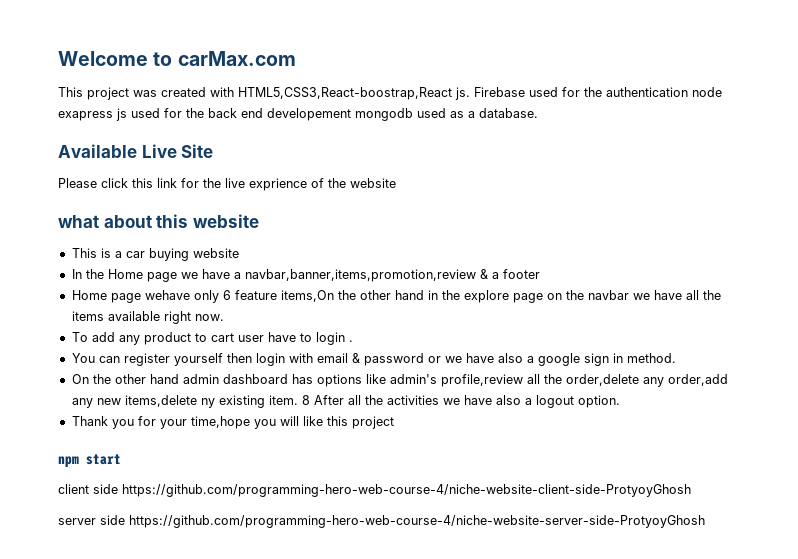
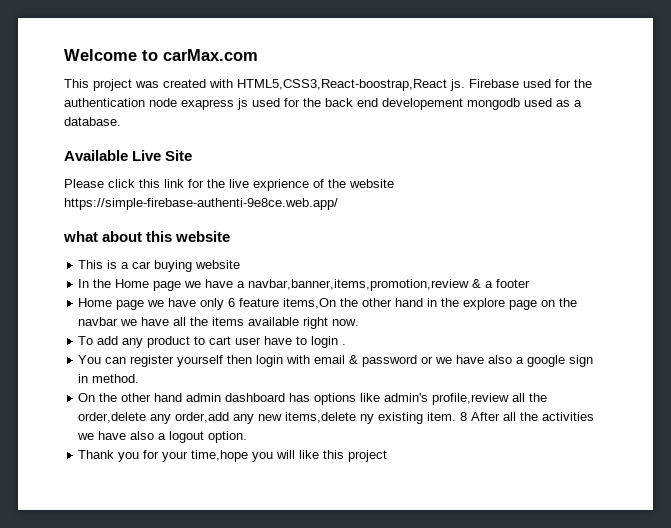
(396, 183) none -> [64,198,338,210] https://simple-firebase-authenti-9e8ce.web.app/
[144,290,190,300] wehave -> [147,298,197,307] we have
[58,454,121,468] [58,484,691,497] [58,515,705,528] // npm start // client side https://github.com/programming-hero-web-course-4/niche-website-client-side-ProtyoyGhosh // server side https://github.com/programming-hero-web-course-4/niche-website-server-side-ProtyoyGhosh -> (388, 456) none

